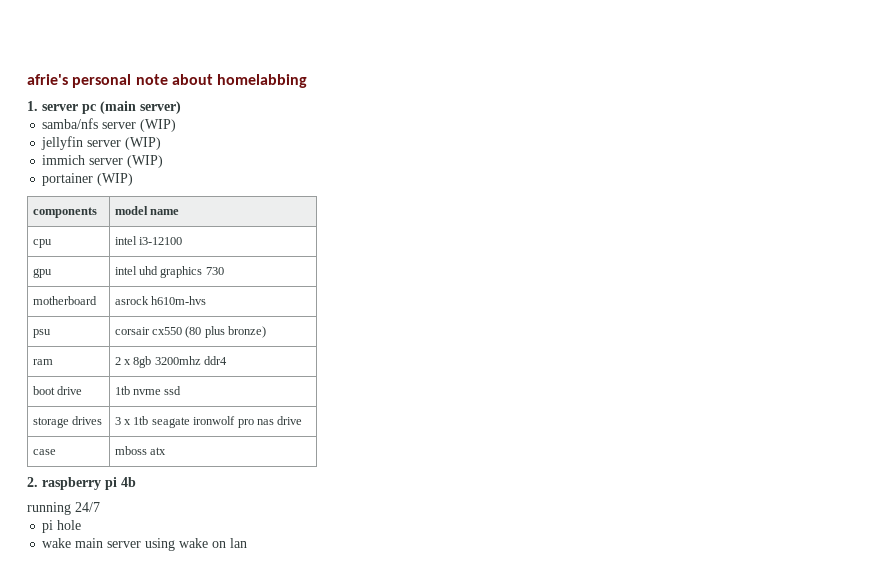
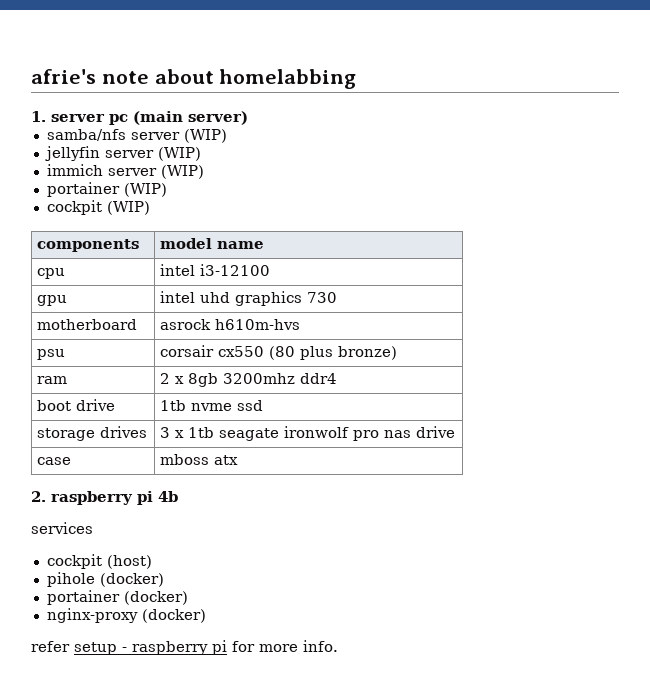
[72,74,132,88] personal -> (96, 76) none
(134, 179) none -> [46,200,150,215] // cockpit (WIP)
[27,502,100,515] [42,520,82,533] [42,538,248,551] running 24/7 // pi hole // wake main server using wake on lan -> [31,522,93,534] [46,554,152,569] [46,572,164,587] [46,590,188,605] [46,608,206,623] [31,640,338,655] services // cockpit (host) // pihole (docker) // portainer (docker) // nginx-proxy (docker) // refer setup - raspberry pi for more info.

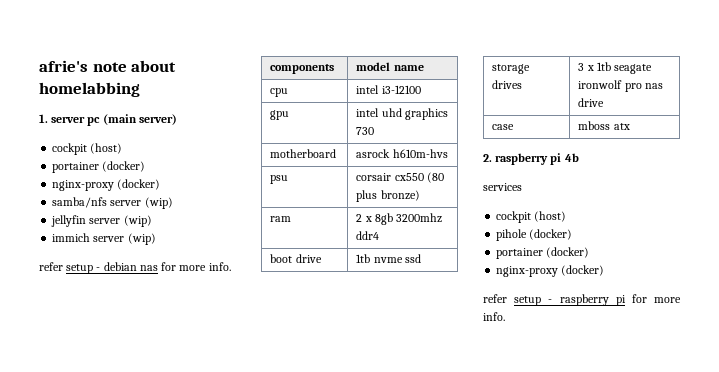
(248, 118) none -> [52,143,123,155] [52,161,146,173] [52,179,161,191] // cockpit (host) // portainer (docker) // nginx-proxy (docker)
[183,129,227,143] (WIP) -> [144,197,173,209] (wip)
[157,147,201,161] (WIP) -> [123,215,152,227] (wip)
[160,165,204,179] [46,182,167,197] [46,200,150,215] (WIP) // portainer (WIP) // cockpit (WIP) -> [127,233,156,245] [39,262,231,274] (wip) // refer setup - debian nas for more info.

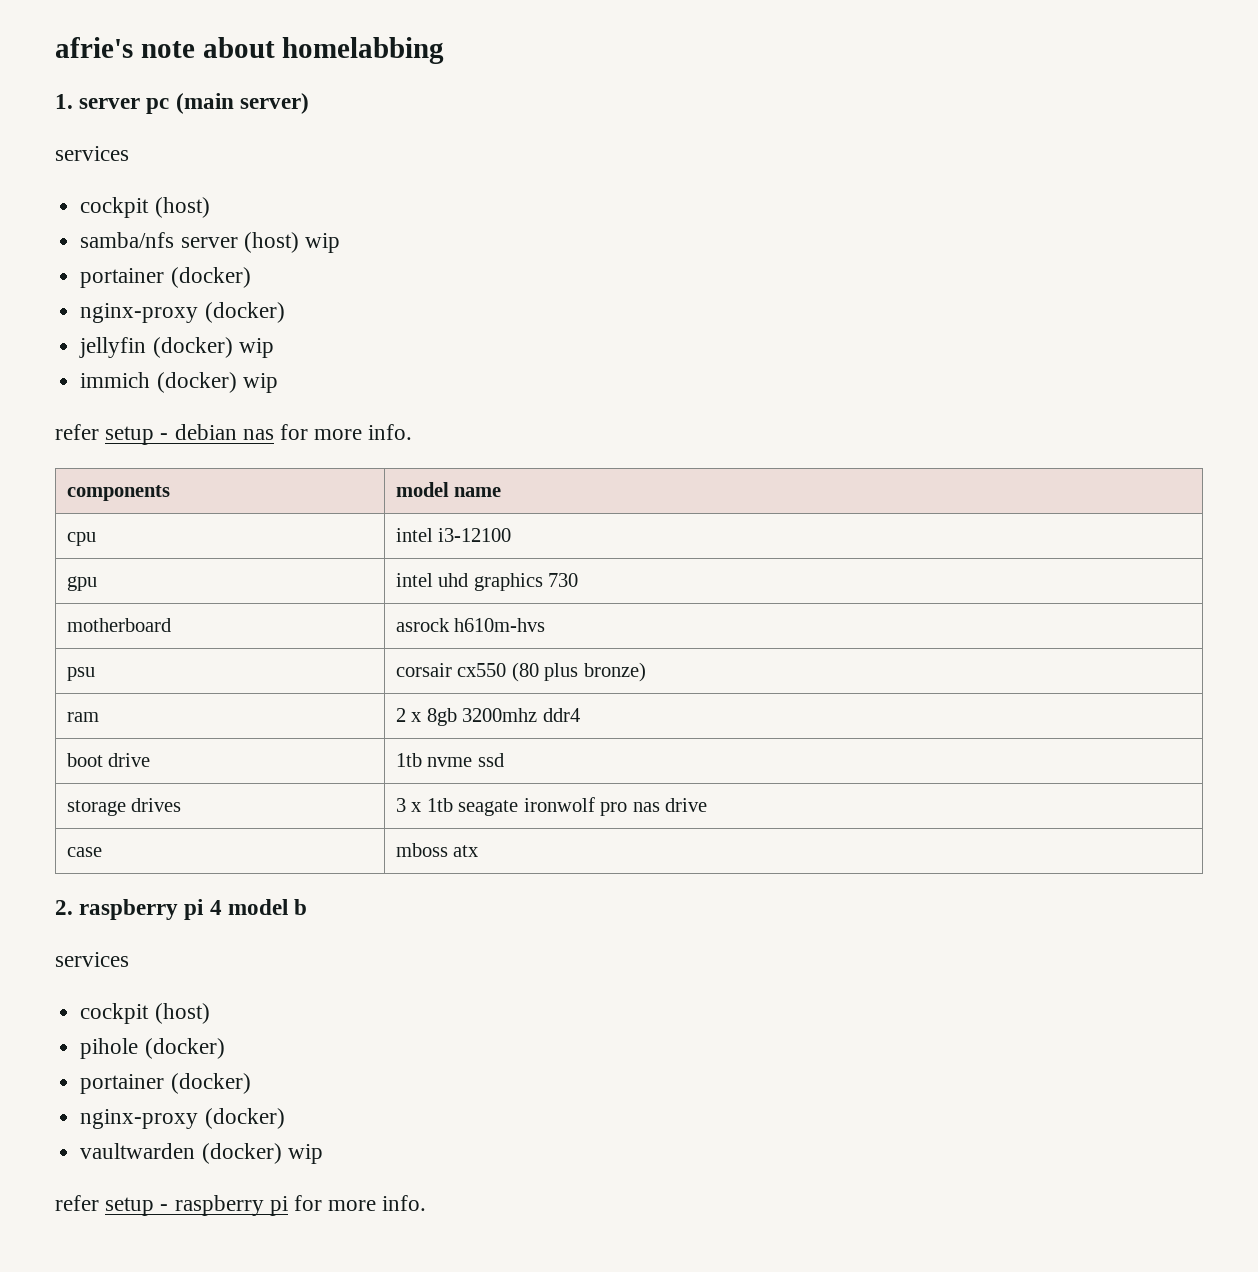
[52,143,123,155] [52,161,146,173] [52,179,161,191] [52,197,173,209] // cockpit (host) // portainer (docker) // nginx-proxy (docker) // samba/nfs server (wip) -> [55,146,129,161] [80,197,210,218] [80,232,340,253] [80,267,251,288] [80,302,285,323] // services // cockpit (host) // samba/nfs server (host) wip // portainer (docker) // nginx-proxy (docker)
[89,215,152,227] server (wip) -> [152,337,274,358] (docker) wip
[93,233,156,245] server (wip) -> [156,372,278,393] (docker) wip
[564,153,579,162] 4b -> [209,899,308,915] 4 model b
(605, 270) none -> [80,1143,323,1164] // vaultwarden (docker) wip

